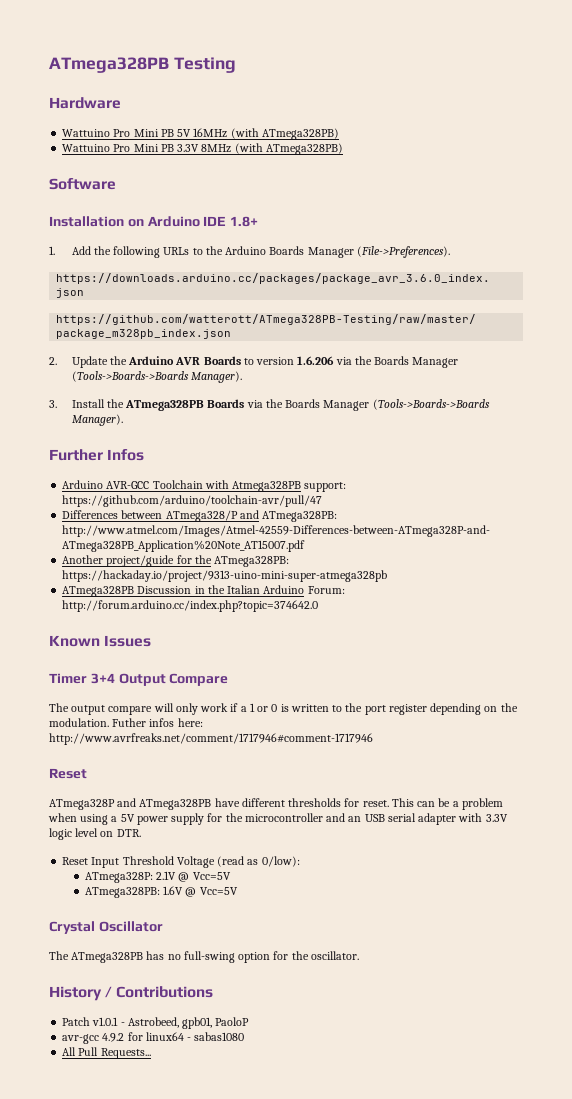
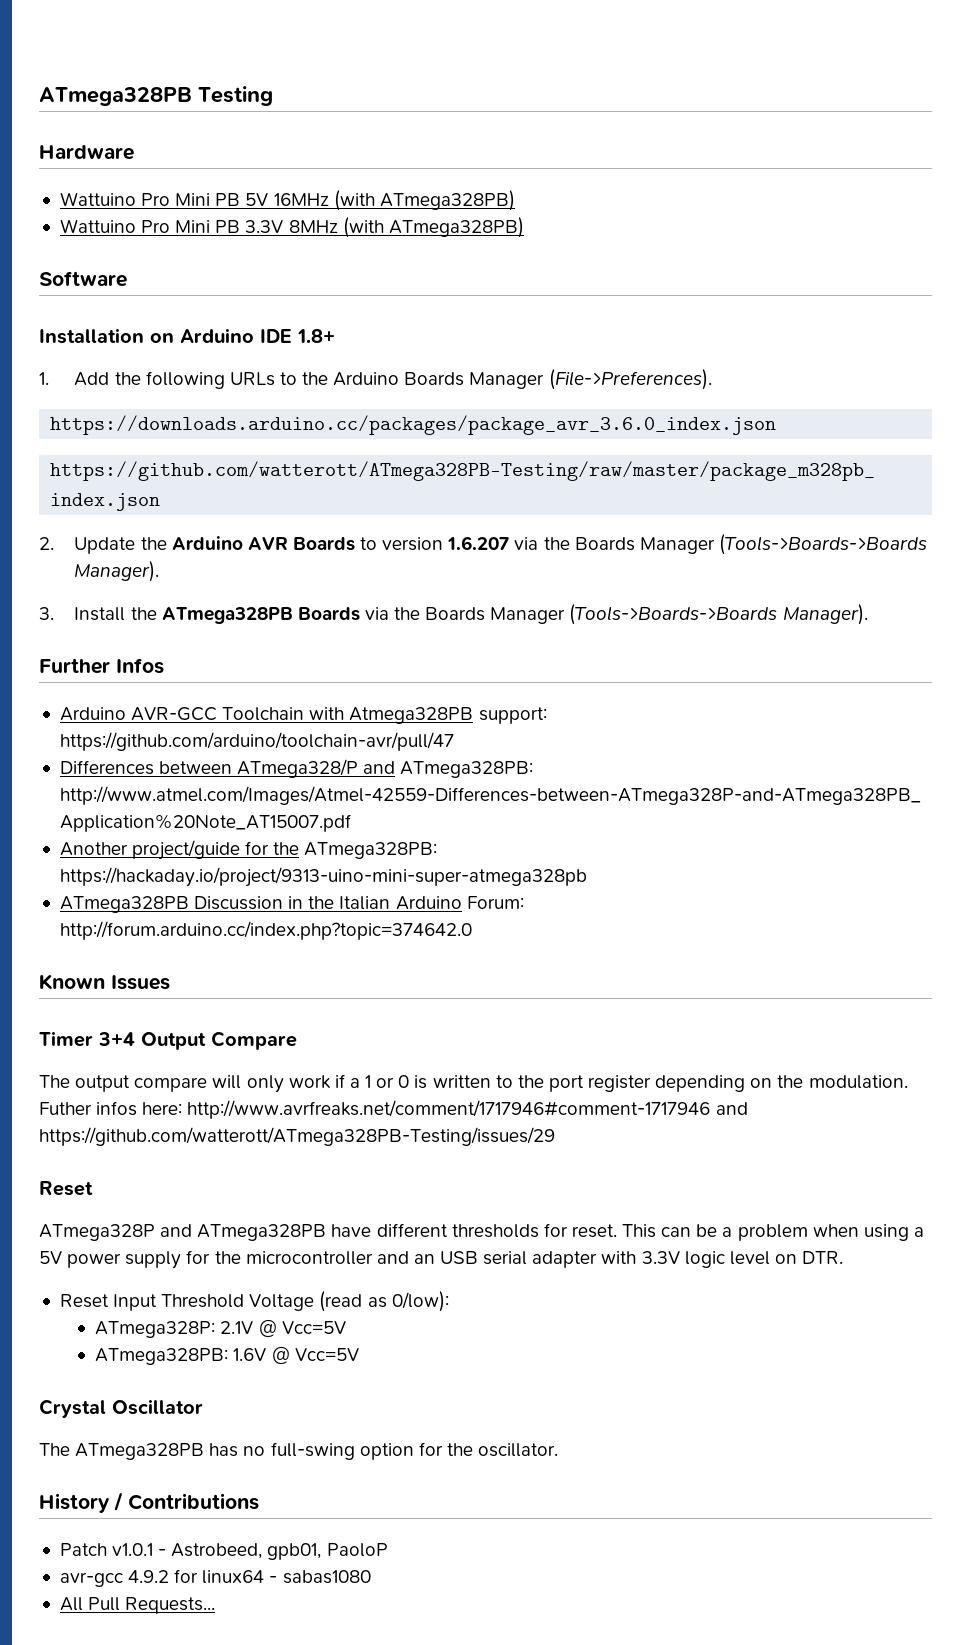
[297,356,335,365] 1.6.206 -> [447,536,510,550] 1.6.207
(373, 739) none -> [715,1102,748,1115] [39,1127,555,1146] and https://github.com/watterott/ATmega328PB-Testing/issues/29

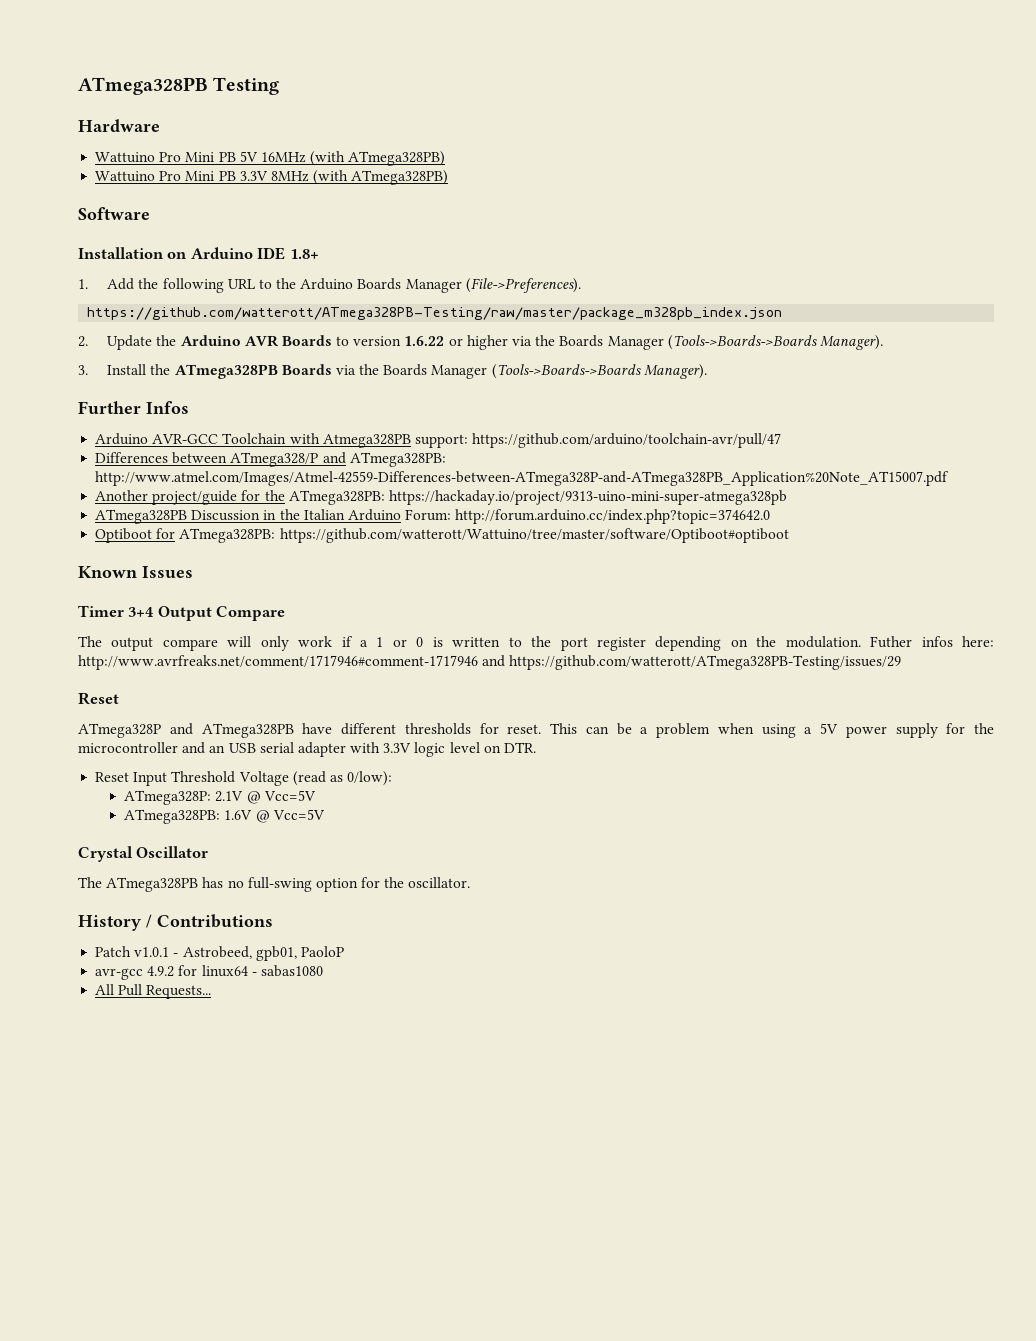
[229,372,275,386] URLs -> [227,279,255,289] URL
[50,415,777,435] // https://downloads.arduino.cc/packages/package_avr_3.6.0_index.json -> (581, 285) none
[447,536,510,550] 1.6.207 -> [404,335,508,350] 1.6.22 or higher
(472, 930) none -> [95,528,789,543] // Optiboot for ATmega328PB: https://github.com/watterott/Wattuino/tree/master/software/Optiboot#optiboot

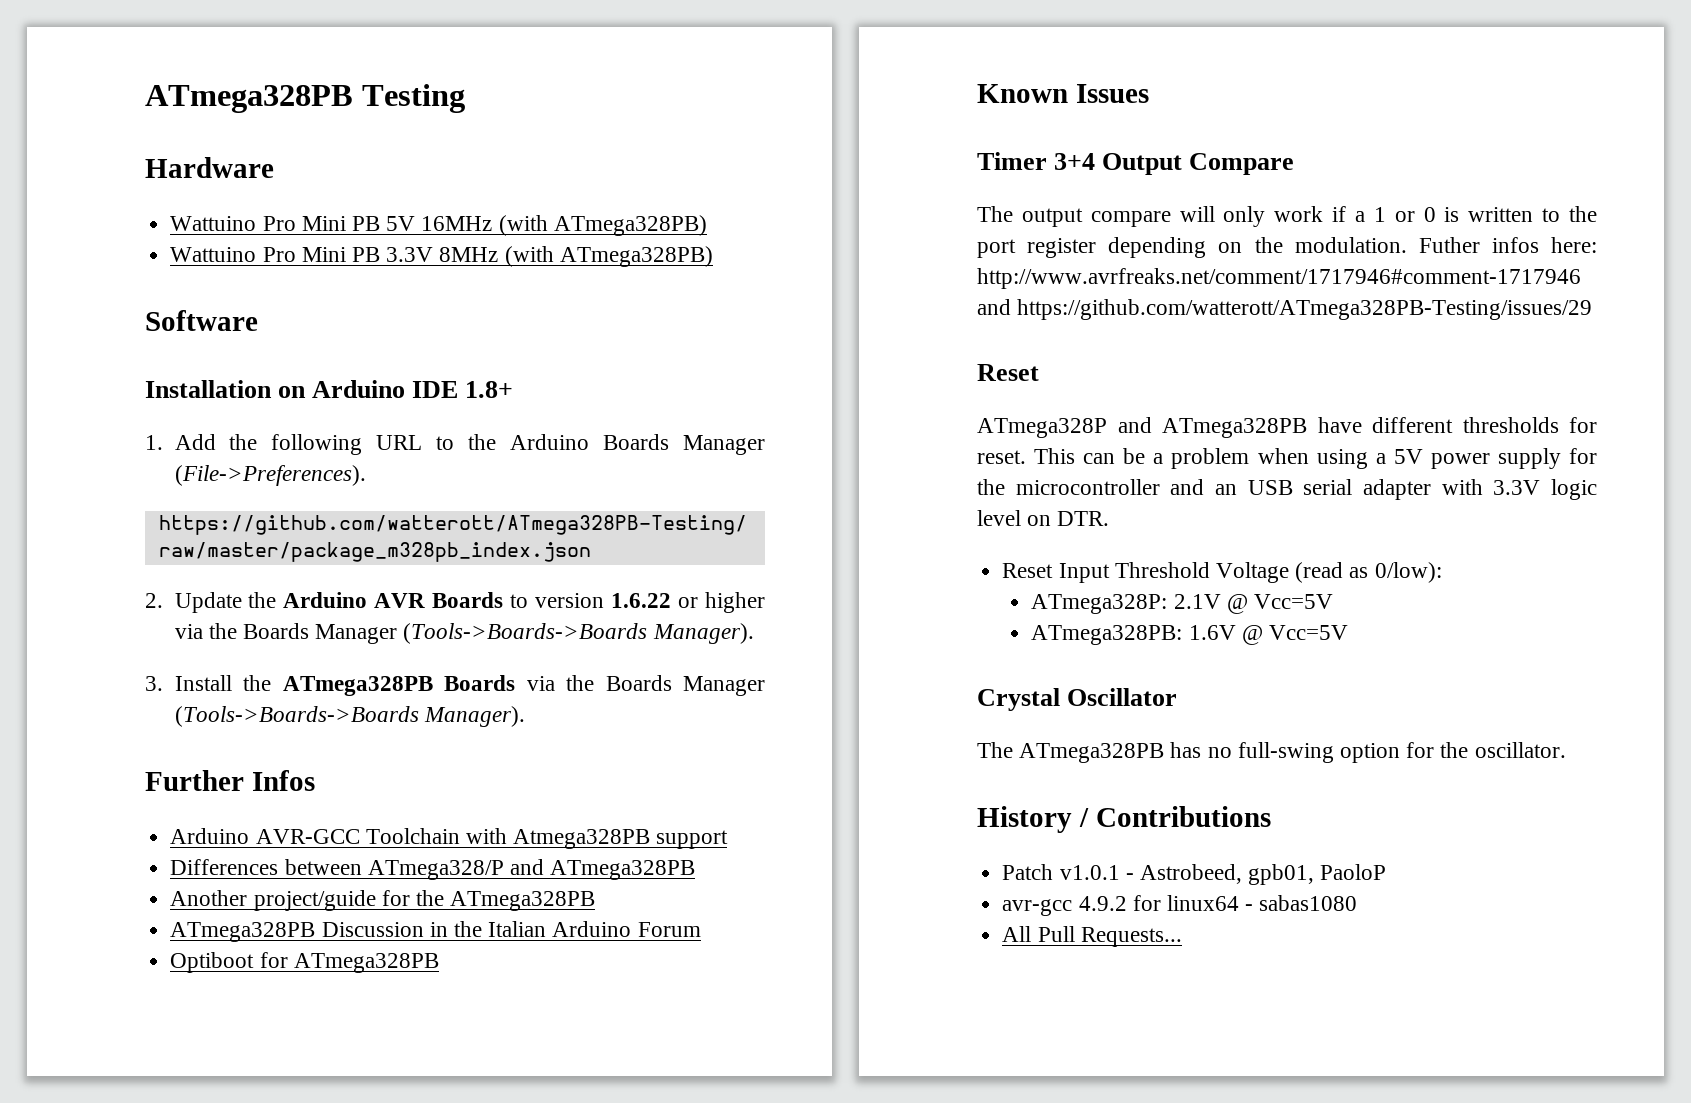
[414,433,782,448] support: https://github.com/arduino/toolchain-avr/pull/47 -> [656,830,729,849] support
[349,452,446,467] [95,471,950,486] ATmega328PB: http://www.atmel.com/Images/Atmel-42559-Differences-between-ATmega328P-and-ATmega328PB_Application%20Note_AT15007.pdf -> [550,860,696,880] ATmega328PB
[288,490,787,505] ATmega328PB: https://hackaday.io/project/9313-uino-mini-super-atmega328pb -> [450,891,596,911] ATmega328PB
[405,509,771,524] Forum: http://forum.arduino.cc/index.php?topic=374642.0 -> [637,922,701,937] Forum
[179,528,789,543] ATmega328PB: https://github.com/watterott/Wattuino/tree/master/software/Optiboot#optiboot -> [293,953,439,973] ATmega328PB

